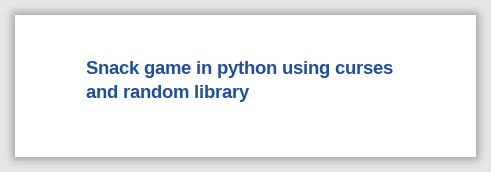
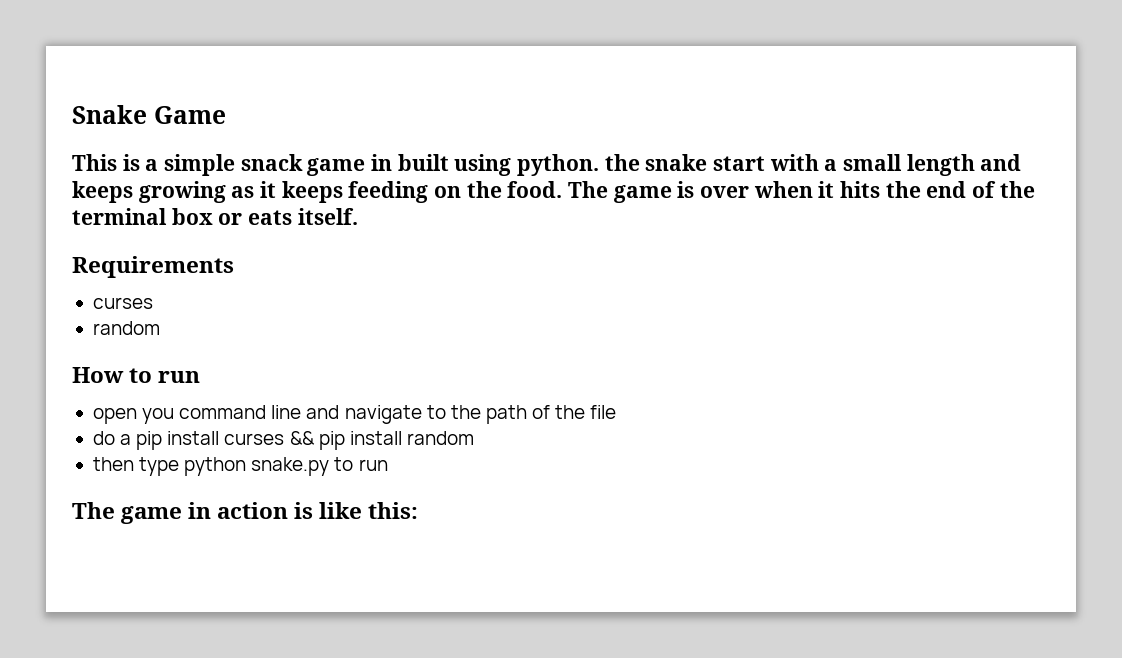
[86,61,393,78] [86,85,250,102] Snack game in python using curses and random library -> [72,105,226,124] [72,154,1022,176] [72,181,1035,203] [72,208,358,225] [72,256,234,278] [92,297,153,309] [92,321,160,335] [72,367,201,383] [92,405,617,424] [92,431,474,450] [92,457,388,476] [72,502,419,524] Snake Game // This is a simple snack game in built using python. the snake start with a small length and keeps growing as it keeps feeding on the food. The game is over when it hits the end of the terminal box or eats itself. // Requirements // curses // random // How to run // open you command line and navigate to the path of the file // do a pip install curses && pip install random // then type python snake.py to run // The game in action is like this:

